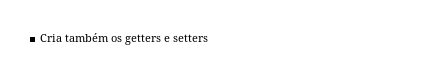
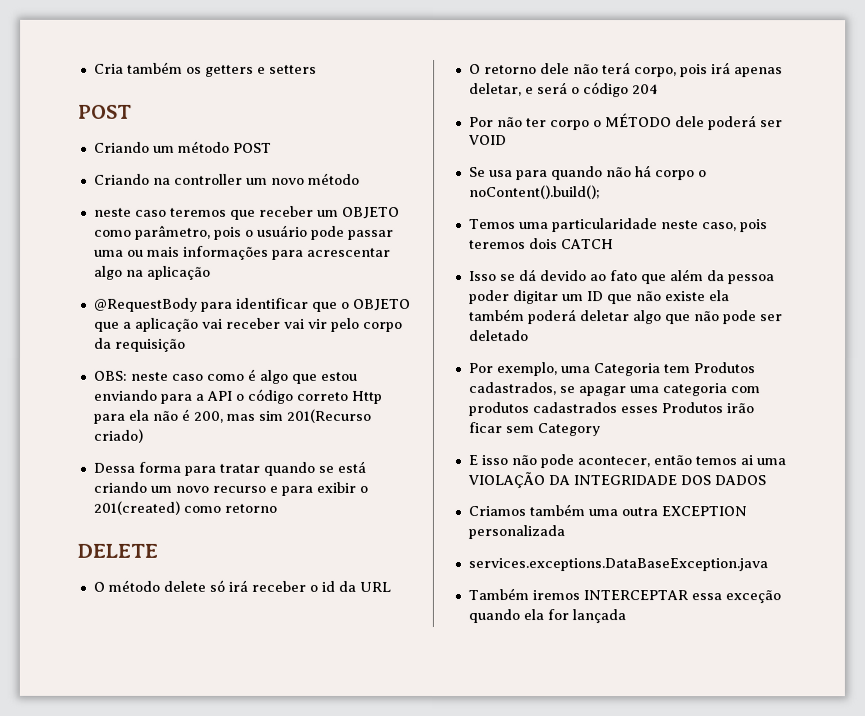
(209, 38) none -> [78,104,132,119] [93,140,272,153] [93,172,360,185] [93,205,400,220] [93,224,394,240] [93,245,391,260] [93,265,211,280] [93,297,411,312] [93,317,403,332] [93,337,186,352] [92,368,357,384] [92,388,382,404] [92,408,371,424] [92,428,143,443] [92,460,366,476] [92,481,368,496] [92,500,277,515] [77,543,158,558] [92,579,391,592] [468,62,783,78] [468,82,659,98] [468,113,783,131] [467,135,507,146] [468,165,707,181] [468,185,601,200] [468,218,768,233] [468,238,614,250] [468,269,775,285] [468,290,730,305] [468,309,783,325] [468,330,529,342] [467,362,755,377] [467,382,760,397] [467,402,754,417] [467,422,600,437] [467,454,786,469] [466,472,766,489] [467,504,747,517] [467,525,565,540] [467,558,768,572] [467,588,781,604] [467,609,626,624] // POST // Criando um método POST // Criando na controller um novo método // neste caso teremos que receber um OBJETO como parâmetro, pois o usuário pode passar uma ou mais informações para acrescentar algo na aplicação // @RequestBody para identificar que o OBJETO que a aplicação vai receber vai vir pelo corpo da requisição // OBS: neste caso como é algo que estou enviando para a API o código correto Http para ela não é 200, mas sim 201(Recurso criado) // Dessa forma para tratar quando se está criando um novo recurso e para exibir o 201(created) como retorno // DELETE // O método delete só irá receber o id da URL // O retorno dele não terá corpo, pois irá apenas deletar, e será o código 204 // Por não ter corpo o MÉTODO dele poderá ser VOID // Se usa para quando não há corpo o noContent().build(); // Temos uma particularidade neste caso, pois teremos dois CATCH // Isso se dá devido ao fato que além da pessoa poder digitar um ID que não existe ela também poderá deletar algo que não pode ser deletado // Por exemplo, uma Categoria tem Produtos cadastrados, se apagar uma categoria com produtos cadastrados esses Produtos irão ficar sem Category // E isso não pode acontecer, então temos ai uma VIOLAÇÃO DA INTEGRIDADE DOS DADOS // Criamos também uma outra EXCEPTION personalizada // services.exceptions.DataBaseException.java // Também iremos INTERCEPTAR essa exceção quando ela for lançada

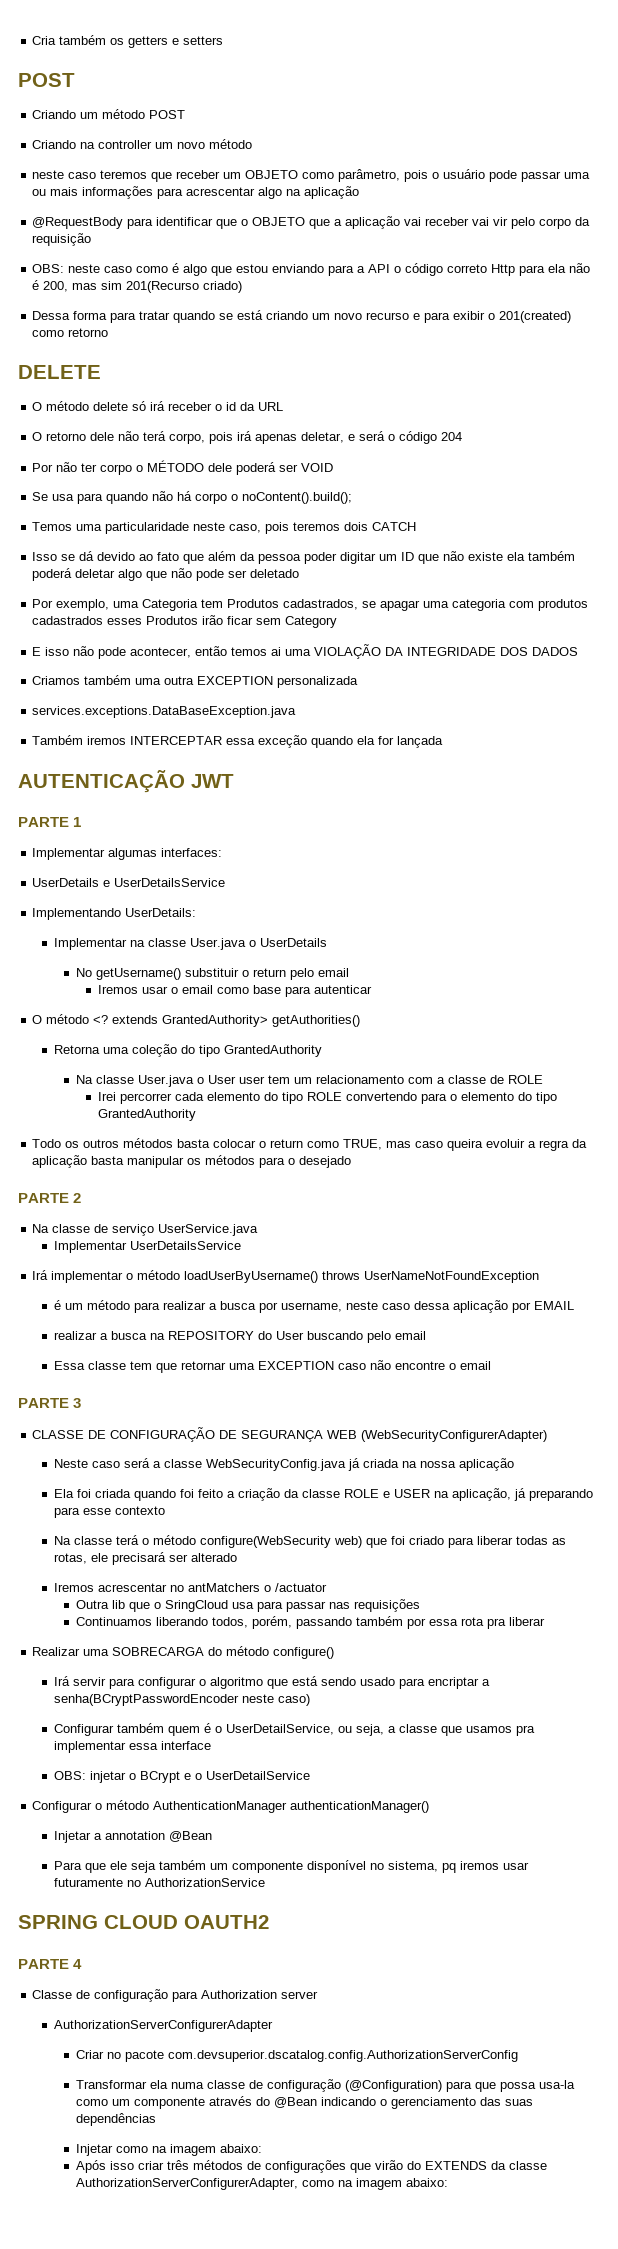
(626, 616) none -> [18,770,234,793] [18,817,82,827] [32,848,223,860] [32,878,226,887] [32,908,197,920] [54,938,328,950] [75,968,349,980] [97,985,372,997] [32,1014,361,1027] [54,1044,323,1057] [75,1075,543,1087] [97,1092,557,1104] [97,1109,196,1121] [32,1138,588,1151] [32,1155,352,1168] [18,1193,82,1203] [32,1224,259,1236] [54,1241,242,1253] [32,1270,540,1283] [54,1300,575,1313] [54,1331,427,1343] [54,1360,492,1373] [18,1398,82,1408] [32,1427,548,1442] [54,1458,515,1471] [54,1488,594,1501] [54,1506,166,1518] [54,1535,567,1548] [54,1552,238,1565] [54,1583,328,1592] [75,1599,420,1612] [75,1616,545,1629] [32,1646,335,1659] [54,1676,491,1689] [54,1694,311,1706] [54,1723,536,1736] [54,1741,212,1753] [54,1771,311,1783] [32,1800,430,1813] [54,1831,213,1843] [54,1860,530,1873] [54,1878,266,1887] [18,1915,269,1929] [18,1959,83,1969] [32,1989,319,2002] [54,2020,274,2032] [75,2050,518,2062] [75,2079,575,2092] [75,2096,533,2109] [75,2113,156,2126] [75,2144,262,2156] [75,2160,547,2173] [75,2178,448,2190] // AUTENTICAÇÃO JWT // PARTE 1 // Implementar algumas interfaces: // UserDetails e UserDetailsService // Implementando UserDetails: // Implementar na classe User.java o UserDetails // No getUsername() substituir o return pelo email // Iremos usar o email como base para autenticar // O método <? extends GrantedAuthority> getAuthorities() // Retorna uma coleção do tipo GrantedAuthority // Na classe User.java o User user tem um relacionamento com a classe de ROLE // Irei percorrer cada elemento do tipo ROLE convertendo para o elemento do tipo GrantedAuthority // Todo os outros métodos basta colocar o return como TRUE, mas caso queira evoluir a regra da aplicação basta manipular os métodos para o desejado // PARTE 2 // Na classe de serviço UserService.java // Implementar UserDetailsService // Irá implementar o método loadUserByUsername() throws UserNameNotFoundException // é um método para realizar a busca por username, neste caso dessa aplicação por EMAIL // realizar a busca na REPOSITORY do User buscando pelo email // Essa classe tem que retornar uma EXCEPTION caso não encontre o email // PARTE 3 // CLASSE DE CONFIGURAÇÃO DE SEGURANÇA WEB (WebSecurityConfigurerAdapter) // Neste caso será a classe WebSecurityConfig.java já criada na nossa aplicação // Ela foi criada quando foi feito a criação da classe ROLE e USER na aplicação, já preparando para esse contexto // Na classe terá o método configure(WebSecurity web) que foi criado para liberar todas as rotas, ele precisará ser alterado // Iremos acrescentar no antMatchers o /actuator // Outra lib que o SringCloud usa para passar nas requisições // Continuamos liberando todos, porém, passando também por essa rota pra liberar // Realizar uma SOBRECARGA do método configure() // Irá servir para configurar o algoritmo que está sendo usado para encriptar a senha(BCryptPasswordEncoder neste caso) // Configurar também quem é o UserDetailService, ou seja, a classe que usamos pra implementar essa interface // OBS: injetar o BCrypt e o UserDetailService // Configurar o método AuthenticationManager authenticationManager() // Injetar a annotation @Bean // Para que ele seja também um componente disponível no sistema, pq iremos usar futuramente no AuthorizationService // SPRING CLOUD OAUTH2 // PARTE 4 // Classe de configuração para Authorization server // AuthorizationServerConfigurerAdapter // Criar no pacote com.devsuperior.dscatalog.config.AuthorizationServerConfig // Transformar ela numa classe de configuração (@Configuration) para que possa usa-la como um componente através do @Bean indicando o gerenciamento das suas dependências // Injetar como na imagem abaixo: // Após isso criar três métodos de configurações que virão do EXTENDS da classe AuthorizationServerConfigurerAdapter, como na imagem abaixo:

